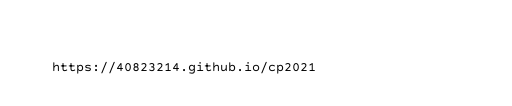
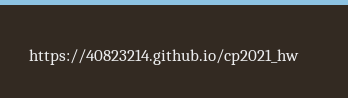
[52,61,316,74] https://40823214.github.io/cp2021 -> [29,49,299,65] https://40823214.github.io/cp2021_hw

